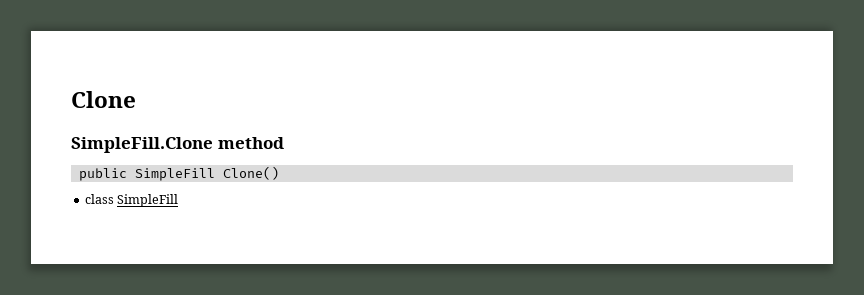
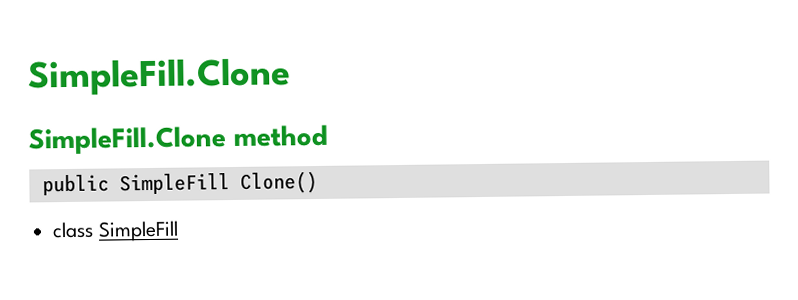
[71,91,136,108] Clone -> [27,57,291,96] SimpleFill.Clone

